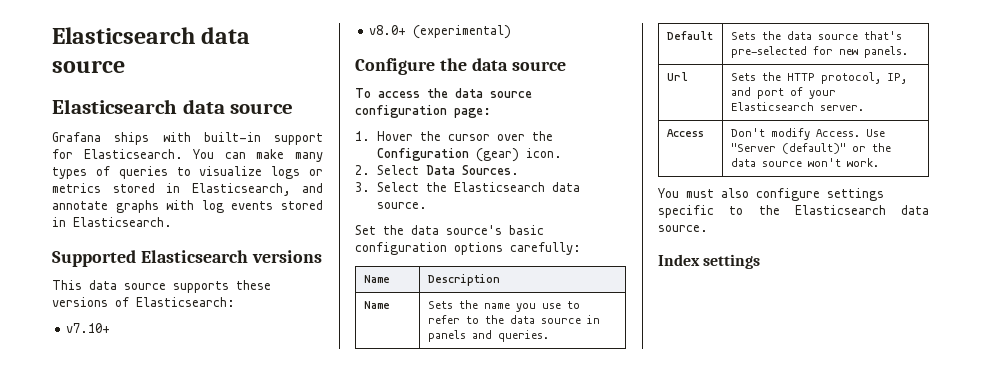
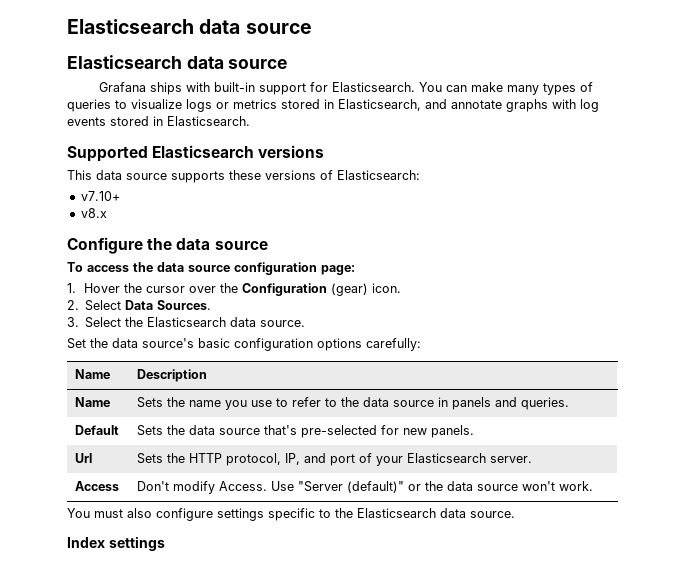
[369,25,512,39] v8.0+ (experimental) -> [80,208,107,218] v8.x

